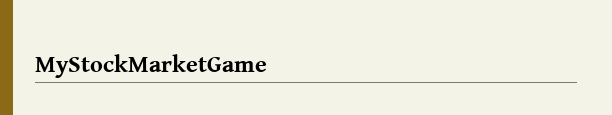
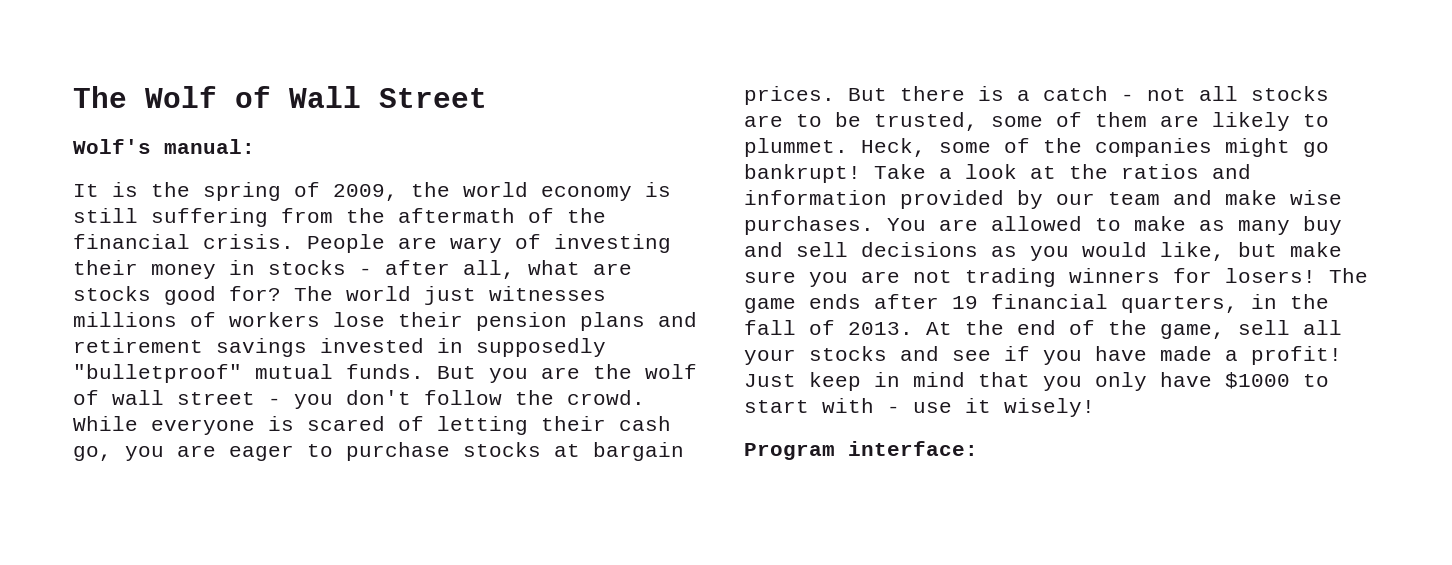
[35,54,267,78] MyStockMarketGame -> [73,86,487,108] [73,139,255,154] [73,182,671,201] [73,208,606,227] [73,234,671,253] [73,260,632,279] [73,286,606,305] [73,312,697,331] [73,338,606,357] [73,364,697,383] [73,390,645,409] [73,416,671,435] [73,442,684,461] [744,86,1329,105] [744,112,1329,131] [744,138,1329,157] [744,164,1251,183] [744,190,1342,209] [744,216,1342,235] [744,242,1342,261] [744,268,1368,287] [744,294,1329,313] [744,320,1342,339] [744,346,1342,365] [744,372,1329,391] [744,398,1095,417] [744,441,978,460] The Wolf of Wall Street // Wolf's manual: // It is the spring of 2009, the world economy is still suffering from the aftermath of the financial crisis. People are wary of investing their money in stocks - after all, what are stocks good for? The world just witnesses millions of workers lose their pension plans and retirement savings invested in supposedly "bulletproof" mutual funds. But you are the wolf of wall street - you don't follow the crowd. While everyone is scared of letting their cash go, you are eager to purchase stocks at bargain prices. But there is a catch - not all stocks are to be trusted, some of them are likely to plummet. Heck, some of the companies might go bankrupt! Take a look at the ratios and information provided by our team and make wise purchases. You are allowed to make as many buy and sell decisions as you would like, but make sure you are not trading winners for losers! The game ends after 19 financial quarters, in the fall of 2013. At the end of the game, sell all your stocks and see if you have made a profit! Just keep in mind that you only have $1000 to start with - use it wisely! // Program interface:

